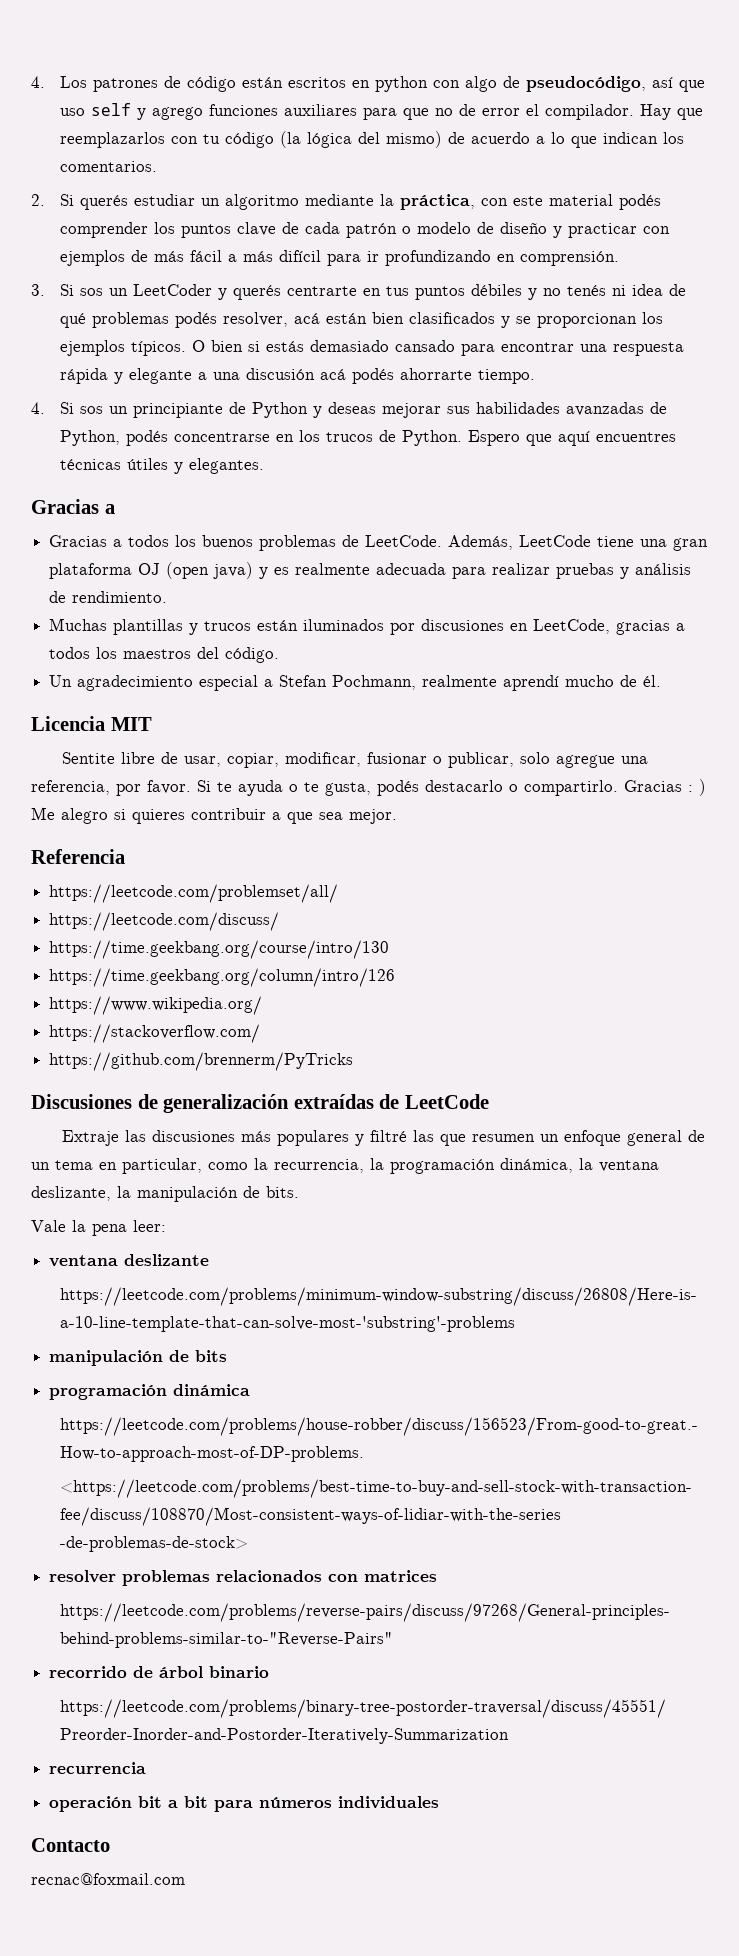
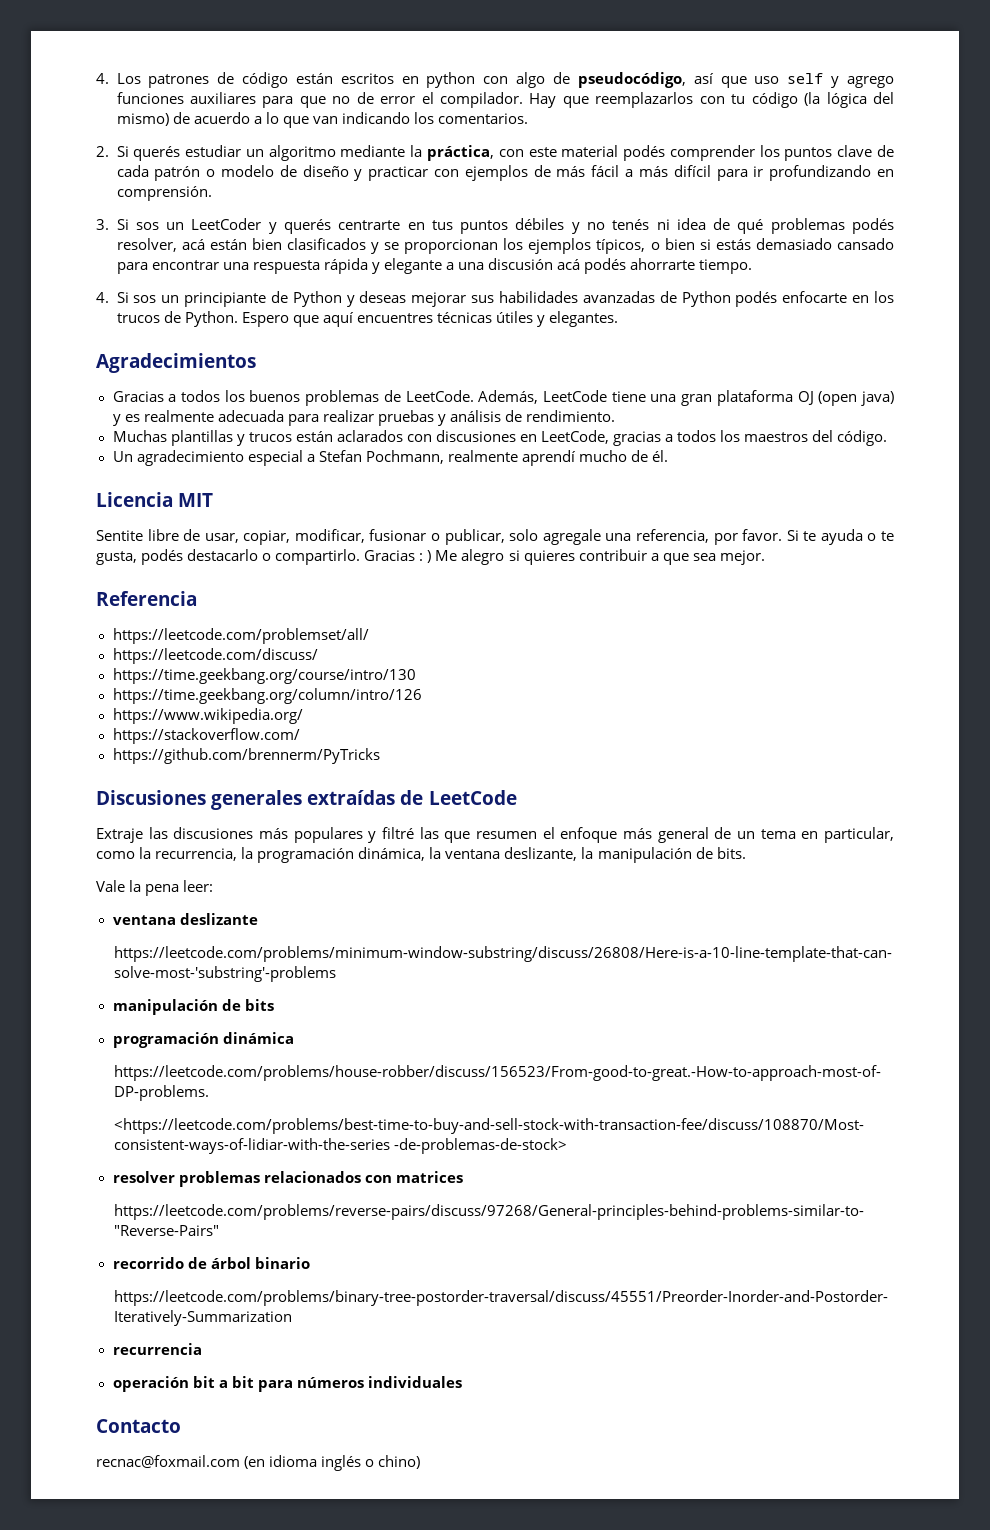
[602,132,658,144] indican -> [312,112,410,124] van indicando
[130,340,205,356] típicos. O -> [596,239,660,254] típicos, o
[59,430,270,446] Python, podés concentrarse -> [681,291,848,307] Python podés enfocarte
[31,499,115,514] Gracias a -> [96,353,256,373] Agradecimientos
[303,619,416,635] iluminados por -> [336,430,432,442] aclarados con
[556,755,616,768] agregue -> [542,529,601,545] agregale
[137,1094,290,1113] de generalización -> [211,790,303,810] generales
[540,1130,622,1146] un enfoque -> [542,827,653,843] el enfoque más
(185, 1879) none -> [244,1455,421,1471] (en idioma inglés o chino)

